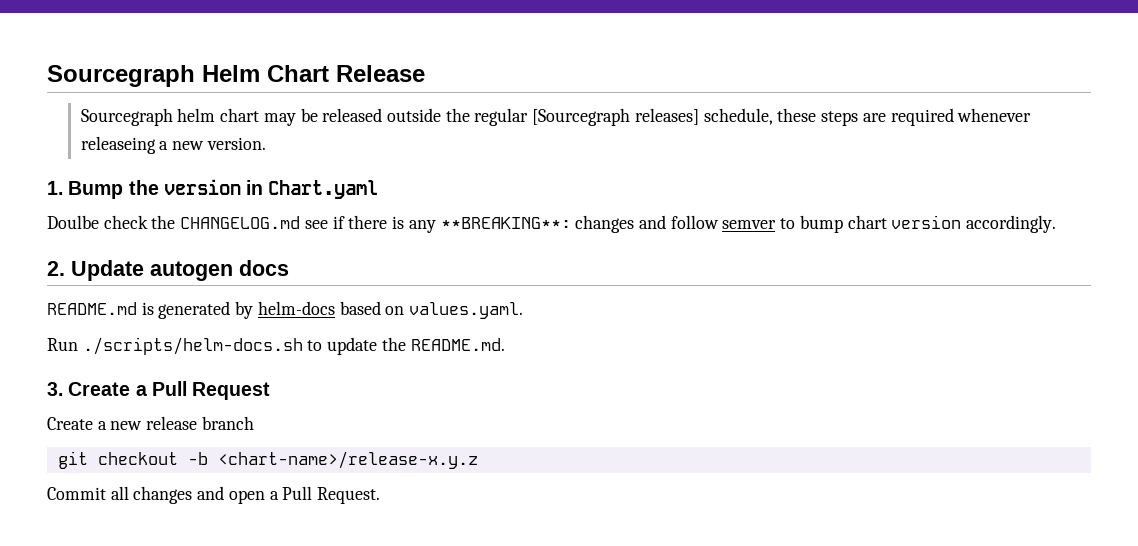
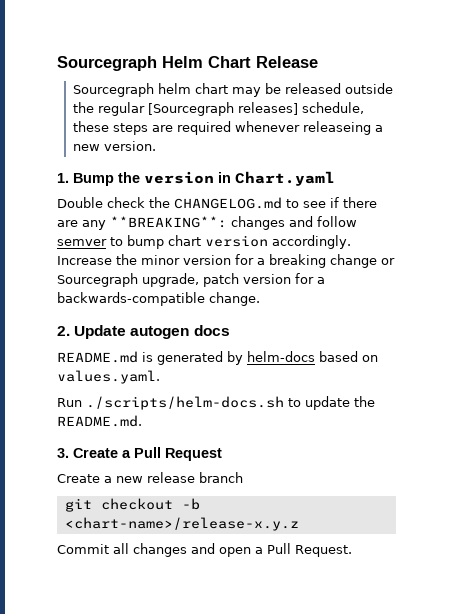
[47,215,99,229] Doulbe -> [57,197,103,208] Double
(301, 222) none -> [286,199,299,208] to
[392,216,405,229] is -> [57,220,78,227] are
(1057, 224) none -> [57,254,395,268] [57,273,325,287] [57,292,260,306] Increase the minor version for a breaking change or Sourcegraph upgrade, patch version for a backwards-compatible change.

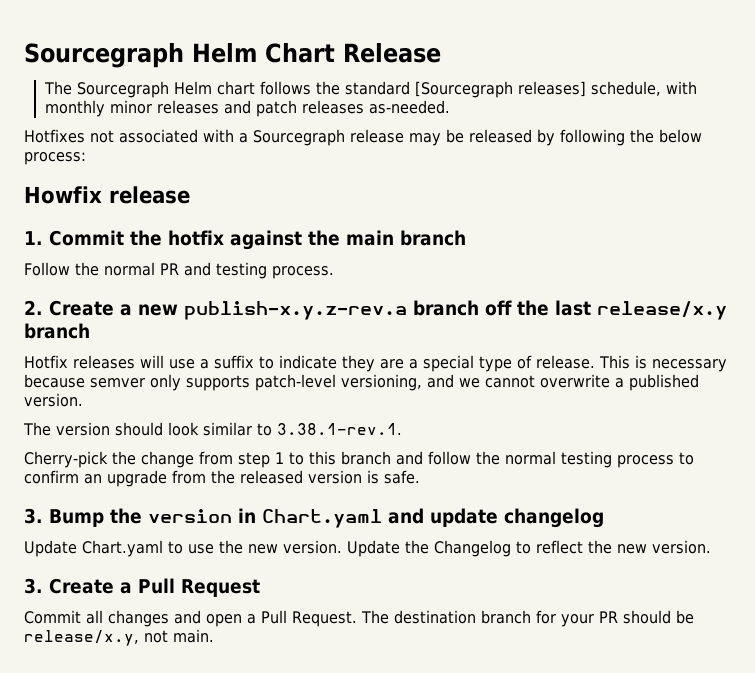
[72,83,393,97] [72,102,364,116] [72,121,383,135] [72,141,156,151] [57,173,69,183] Sourcegraph helm chart may be released outside the regular [Sourcegraph releases] schedule, these steps are required whenever releaseing a new version. // 1. -> [44,81,698,98] [45,100,451,117] [24,129,702,146] [24,152,86,165] [24,186,190,204] [24,230,466,250] [24,262,334,279] [24,300,727,320] [24,323,90,339] [24,355,727,372] [24,374,699,391] [24,393,83,407] [23,422,402,436] [24,451,694,468] [24,470,420,487] [24,508,43,524] The Sourcegraph Helm chart follows the standard [Sourcegraph releases] schedule, with monthly minor releases and patch releases as-needed. // Hotfixes not associated with a Sourcegraph release may be released by following the below process: // Howfix release // 1. Commit the hotfix against the main branch // Follow the normal PR and testing process. // 2. Create a new publish-x.y.z-rev.a branch off the last release/x.y branch // Hotfix releases will use a suffix to indicate they are a special type of release. This is necessary because semver only supports patch-level versioning, and we cannot overwrite a published version. // The version should look similar to 3.38.1-rev.1. // Cherry-pick the change from step 1 to this branch and follow the normal testing process to confirm an upgrade from the released version is safe. // 3.
[57,197,377,209] [57,216,357,230] [57,235,351,249] [57,254,395,268] [57,273,325,287] [57,292,260,306] [57,325,230,339] [57,351,378,365] [57,370,160,384] [57,396,375,410] [57,415,142,427] // Double check the CHANGELOG.md to see if there are any **BREAKING**: changes and follow semver to bump chart version accordingly. Increase the minor version for a breaking change or Sourcegraph upgrade, patch version for a backwards-compatible change. // 2. Update autogen docs // README.md is generated by helm-docs based on values.yaml. // Run ./scripts/helm-docs.sh to update the README.md. -> [388,508,604,528] [24,540,711,557] and update changelog // Update Chart.yaml to use the new version. Update the Changelog to reflect the new version.
[57,472,243,483] [64,498,200,512] [64,517,299,531] // Create a new release branch // git checkout -b <chart-name>/release-x.y.z -> (260, 588) none
(352, 551) none -> [361,610,694,627] [24,629,214,646] The destination branch for your PR should be release/x.y, not main.

